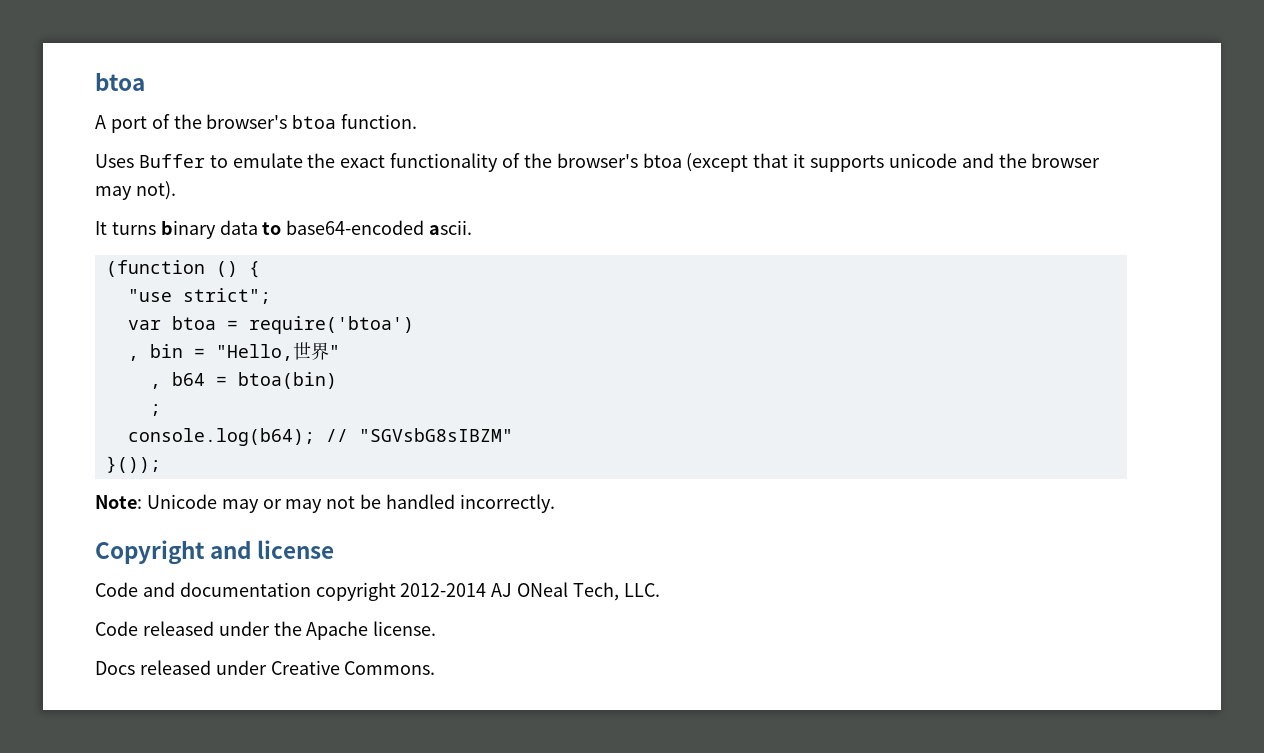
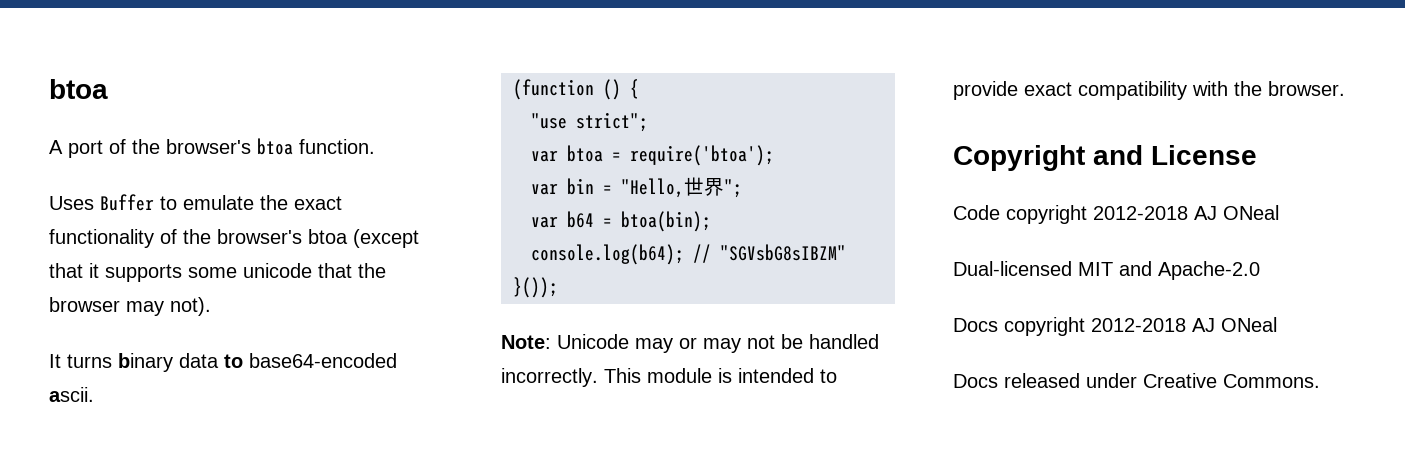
[888,153,994,168] unicode and -> [188,263,352,278] some unicode that
[248,316,414,334] [127,356,139,361] require('btoa') // , -> [630,145,774,166] [531,184,558,195] require('btoa'); // var
[328,345,340,358] [149,372,337,389] [149,404,161,416] " // , b64 = btoa(bin) // ; -> [724,179,742,198] [531,211,711,232] "; // var b64 = btoa(bin);
(555, 503) none -> [604,368,837,383] [953,81,1345,100] This module is intended to provide exact compatibility with the browser.
[257,540,335,559] [95,582,660,601] [95,621,437,640] license // Code and documentation copyright 2012-2014 AJ ONeal Tech, LLC. // Code released under the Apache license. -> [1151,145,1257,165] [953,205,1279,224] [953,261,1260,280] [953,317,1277,336] License // Code copyright 2012-2018 AJ ONeal // Dual-licensed MIT and Apache-2.0 // Docs copyright 2012-2018 AJ ONeal

